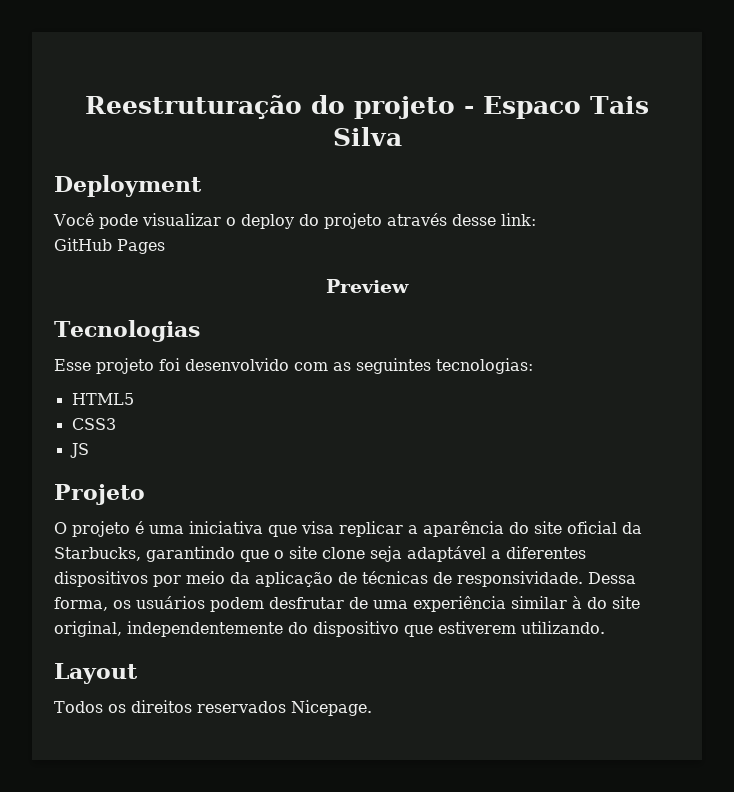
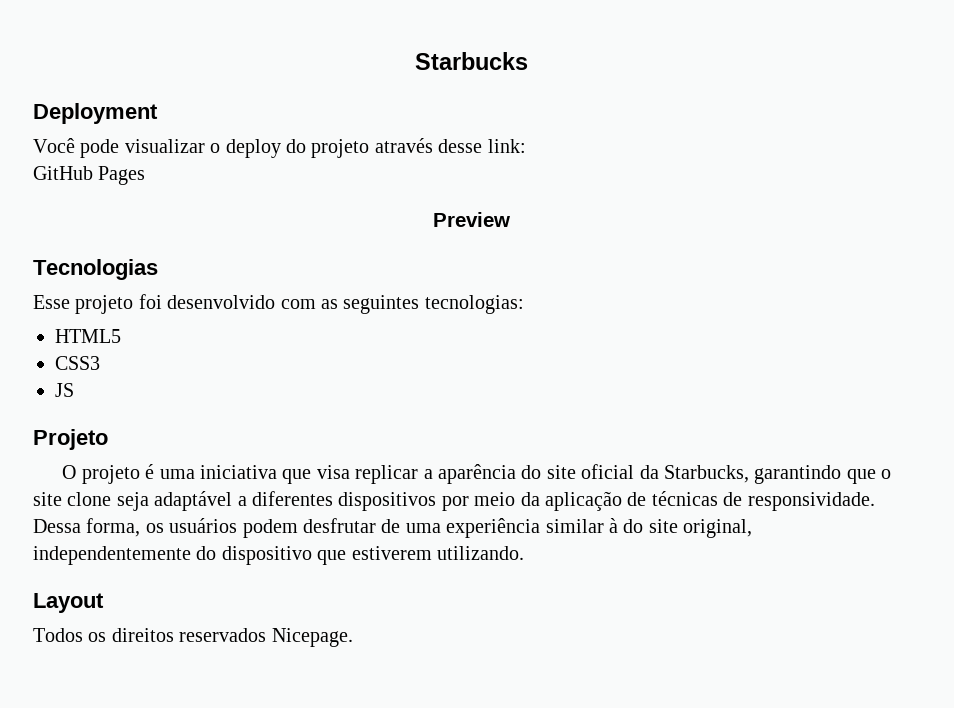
[85,95,650,119] [332,127,402,146] Reestruturação do projeto - Espaco Tais Silva -> [414,52,528,70] Starbucks

